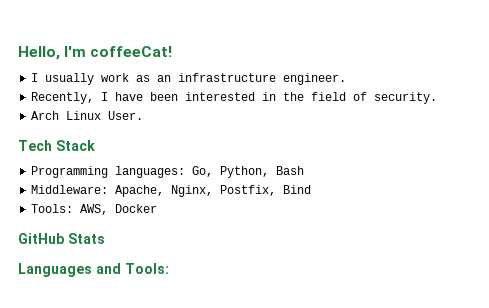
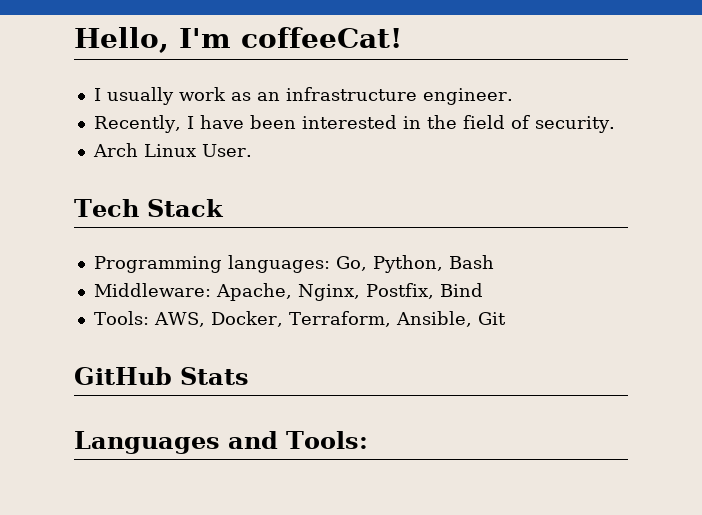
[115,204,158,213] Docker -> [210,311,506,327] Docker, Terraform, Ansible, Git

